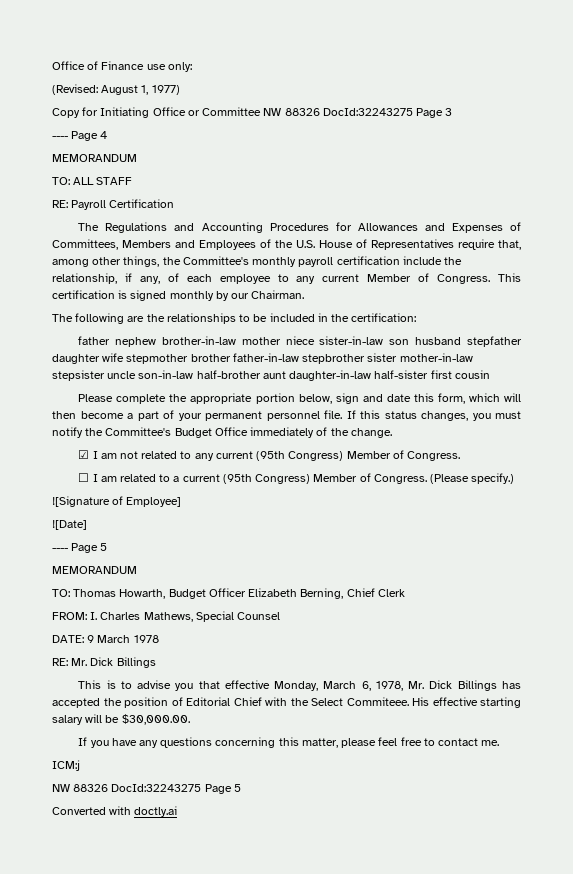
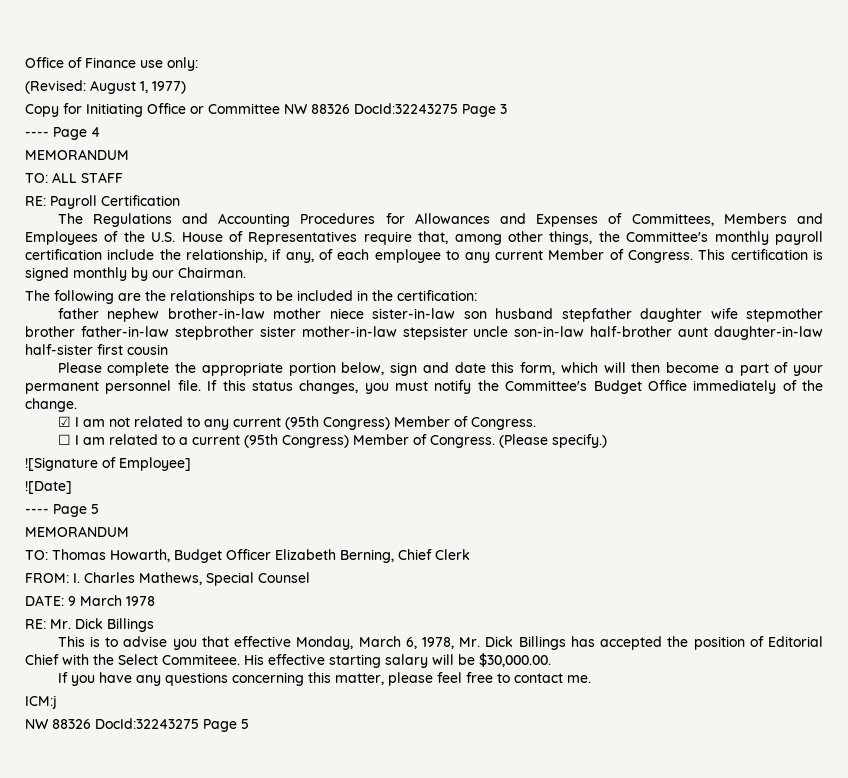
[52,806,178,817] // Converted with doctly.ai -> (249, 724) none

